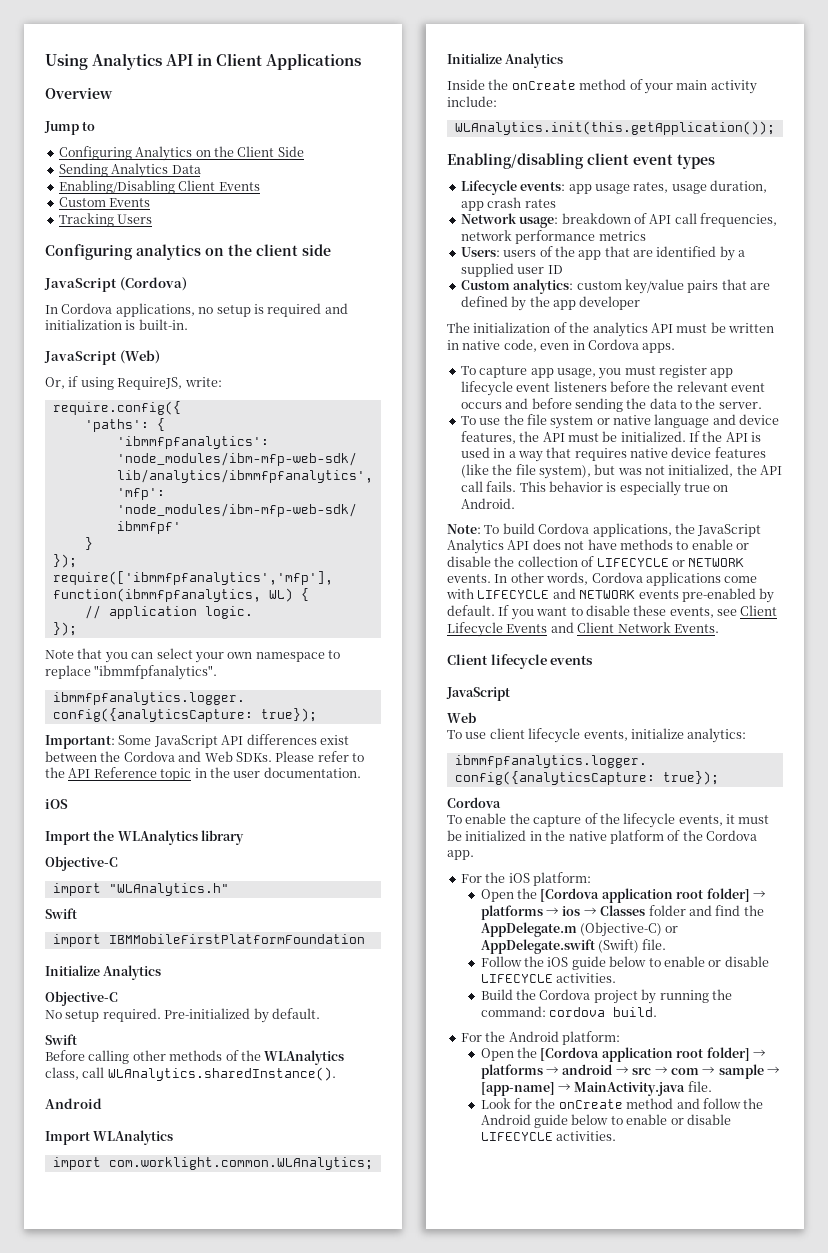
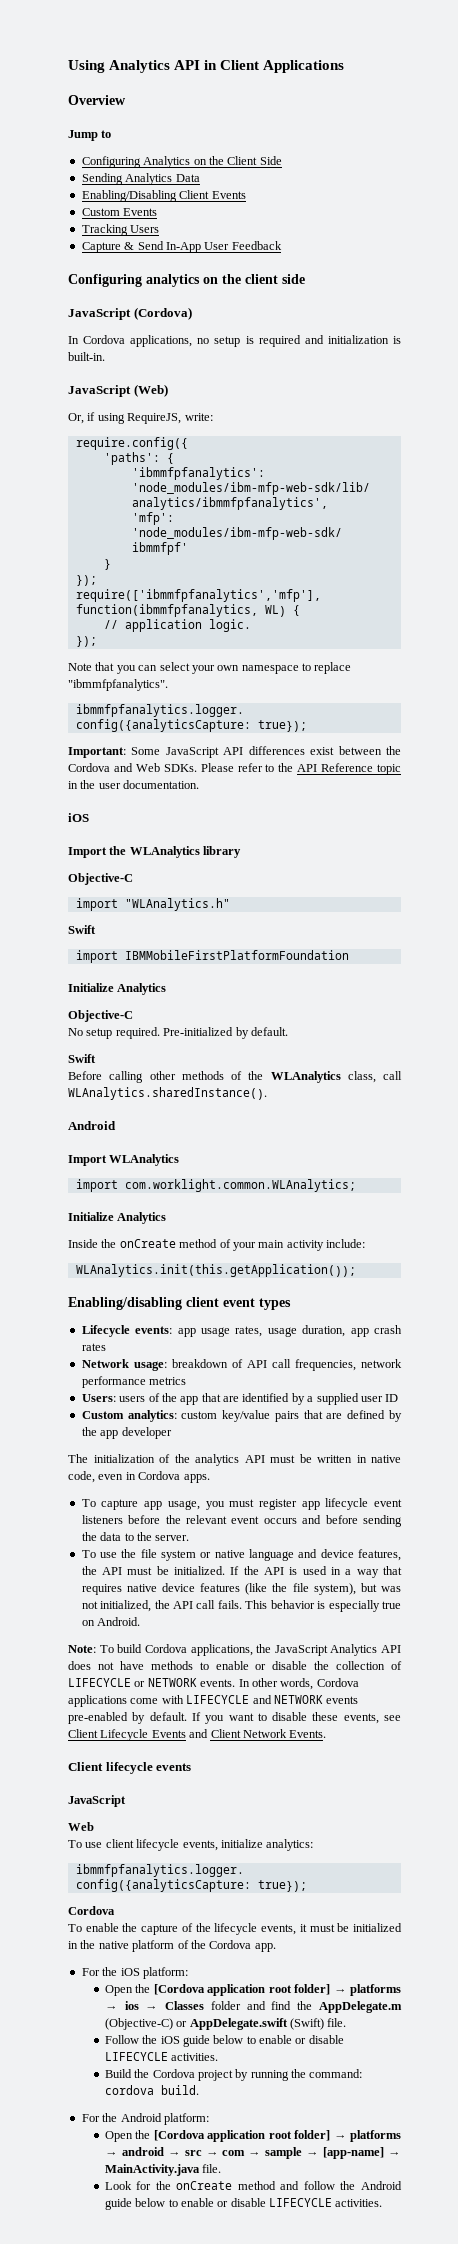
(153, 219) none -> [81,241,282,253] // Capture & Send In-App User Feedback

